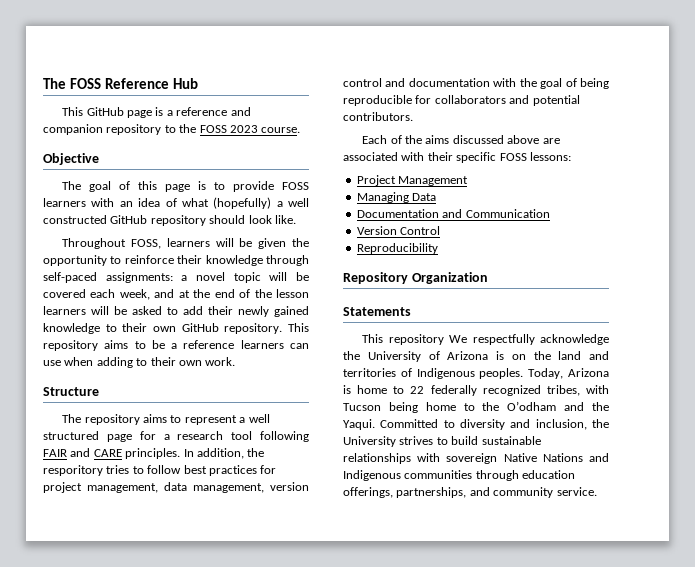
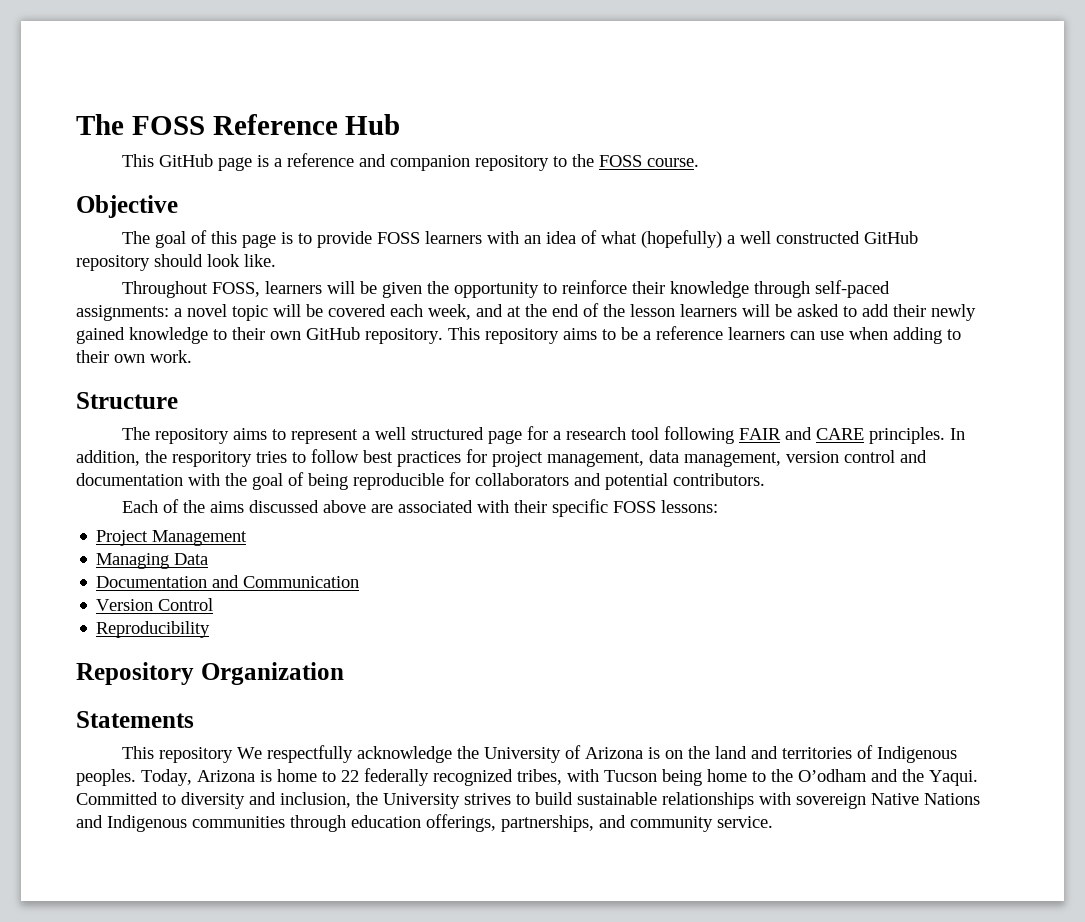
[229,125,258,133] 2023 -> (643, 161) none

